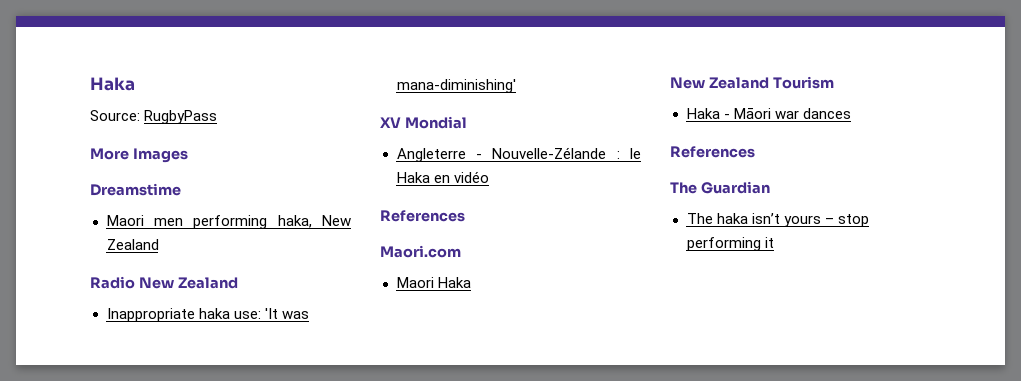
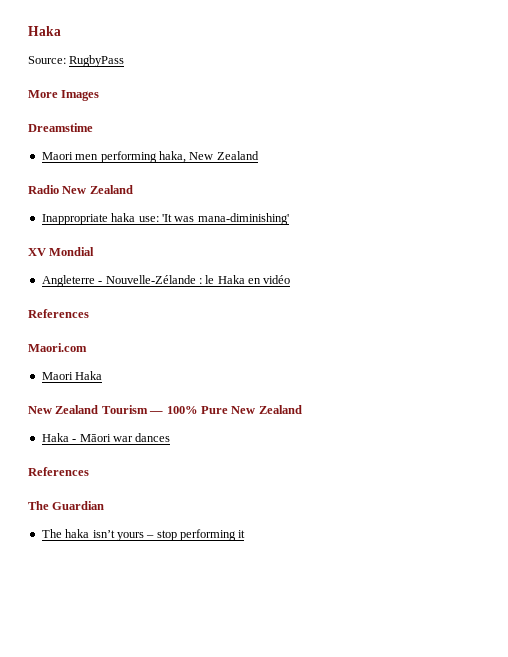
(834, 82) none -> [149,405,302,414] — 100% Pure New Zealand

